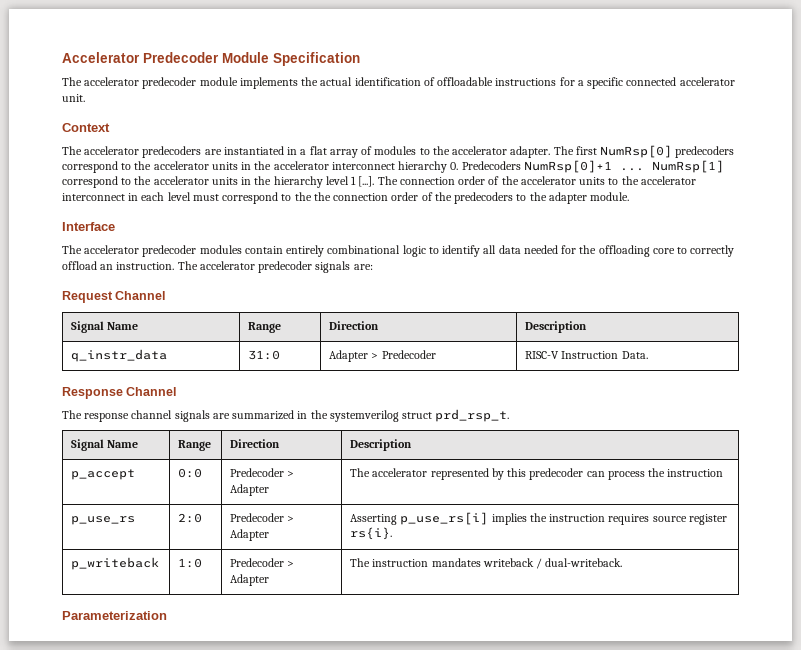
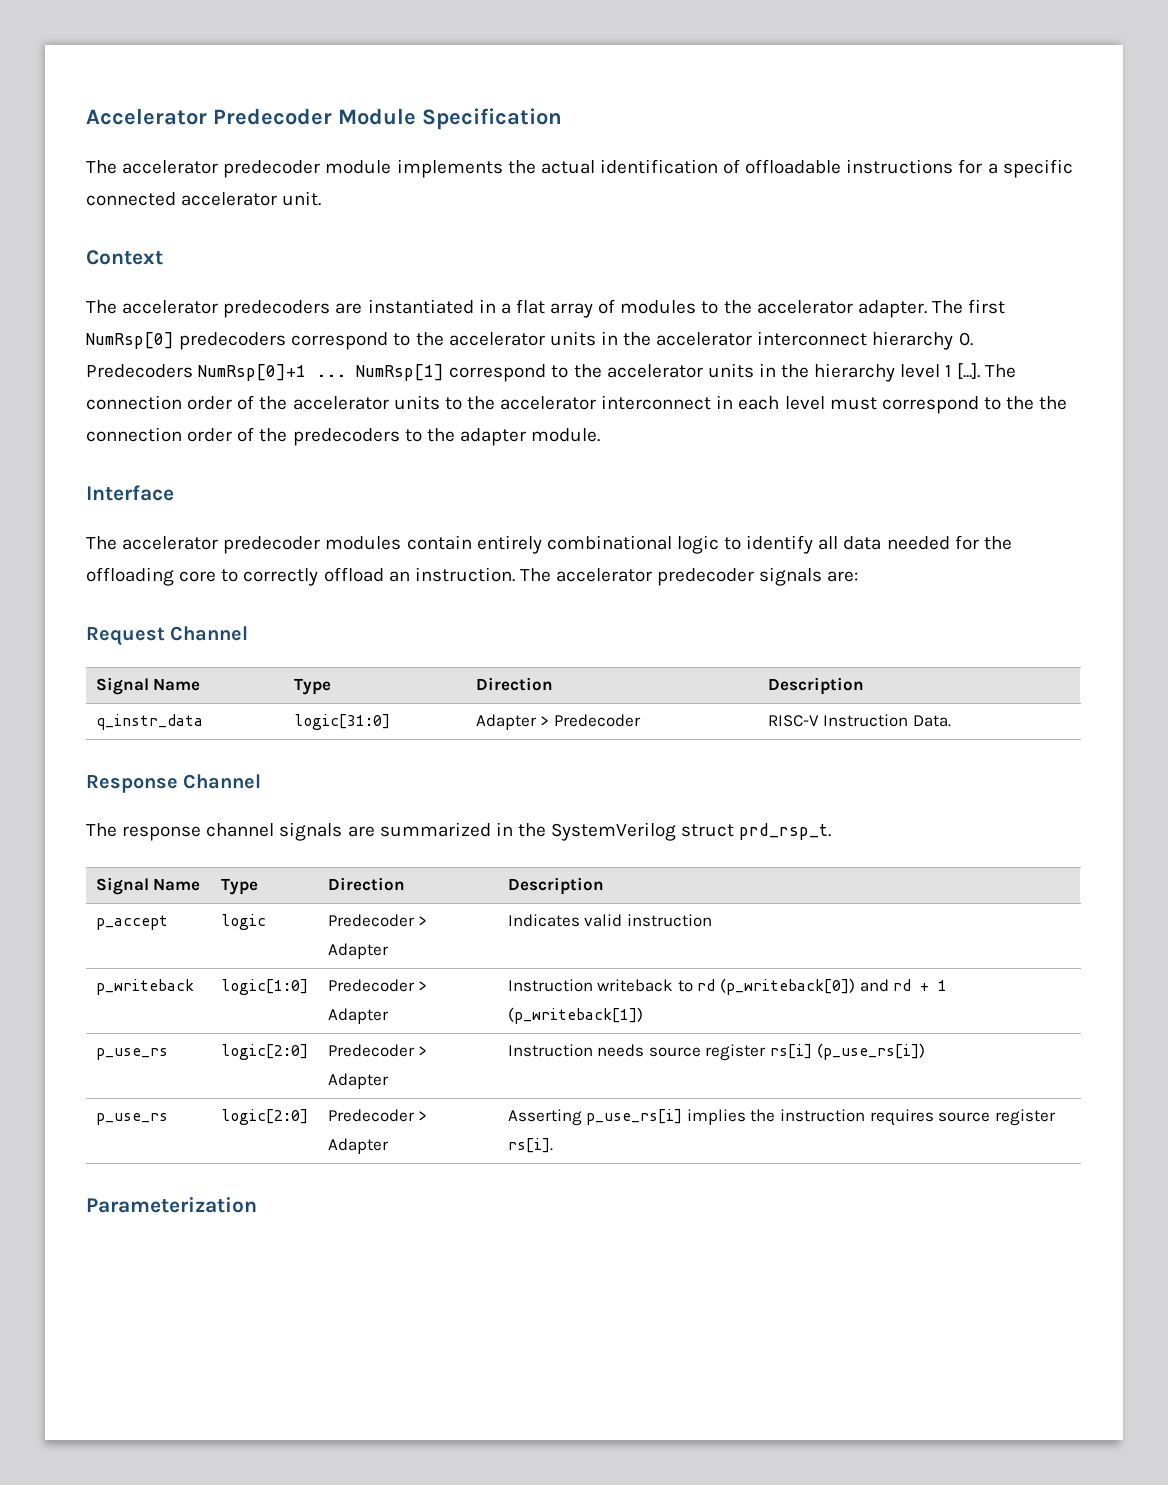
[248,322,282,333] Range -> [293,678,331,695] Type
[248,350,281,360] 31:0 -> [293,714,390,730] logic[31:0]
[329,410,399,422] systemverilog -> [551,822,677,841] SystemVerilog
[178,440,212,451] Range -> [220,878,258,895] Type
[178,468,203,478] [230,468,295,477] [230,484,270,496] [350,468,724,480] [71,516,136,525] [178,513,203,523] 0:0 | Predecoder > Adapter | The accelerator represented by this predecoder can process the instruction // p_use_rs | 2:0 -> [220,914,266,930] [327,914,428,927] [327,943,389,959] [507,914,712,927] [95,979,194,995] [220,979,308,995] [327,979,428,992] [327,1008,389,1024] [507,978,948,995] [507,1007,643,1024] [95,1048,168,1060] [220,1044,308,1060] [327,1044,428,1057] [327,1073,389,1089] [507,1043,925,1061] [95,1113,168,1125] [220,1109,308,1125] logic | Predecoder > Adapter | Indicates valid instruction // p_writeback | logic[1:0] | Predecoder > Adapter | Instruction writeback to rd (p_writeback[0]) and rd + 1 (p_writeback[1]) // p_use_rs | logic[2:0] | Predecoder > Adapter | Instruction needs source register rs[i] (p_use_rs[i]) // p_use_rs | logic[2:0]
[350,527,393,540] [71,557,160,570] [178,558,203,568] [230,558,295,567] [230,574,270,586] [350,558,623,569] rs{i}. // p_writeback | 1:0 | Predecoder > Adapter | The instruction mandates writeback / dual-writeback. -> [507,1138,553,1153] rs[i].

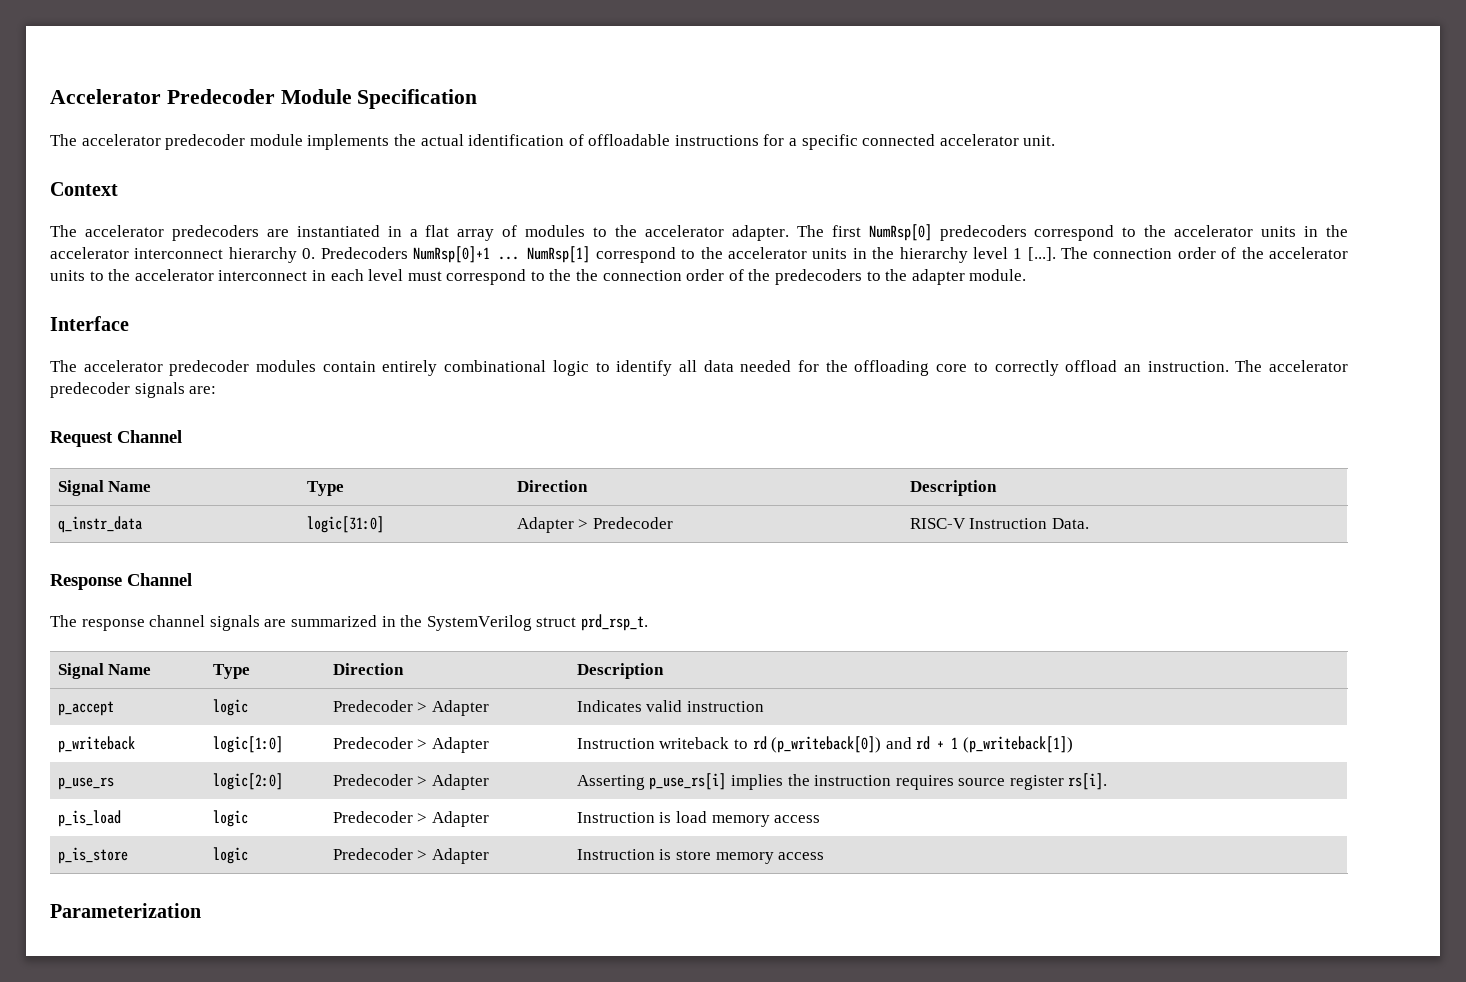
[95,1048,168,1060] [220,1044,308,1060] [327,1044,428,1057] [327,1073,389,1089] [507,1043,925,1061] // p_use_rs | logic[2:0] | Predecoder > Adapter | Instruction needs source register rs[i] (p_use_rs[i]) -> (1073, 744) none
(553, 1145) none -> [57,810,121,827] [212,810,248,827] [332,811,489,827] [576,811,821,827] [57,847,128,864] [212,847,248,864] [332,848,489,864] [576,849,825,864] // p_is_load | logic | Predecoder > Adapter | Instruction is load memory access // p_is_store | logic | Predecoder > Adapter | Instruction is store memory access

